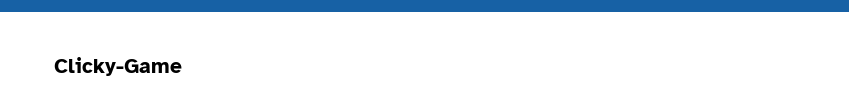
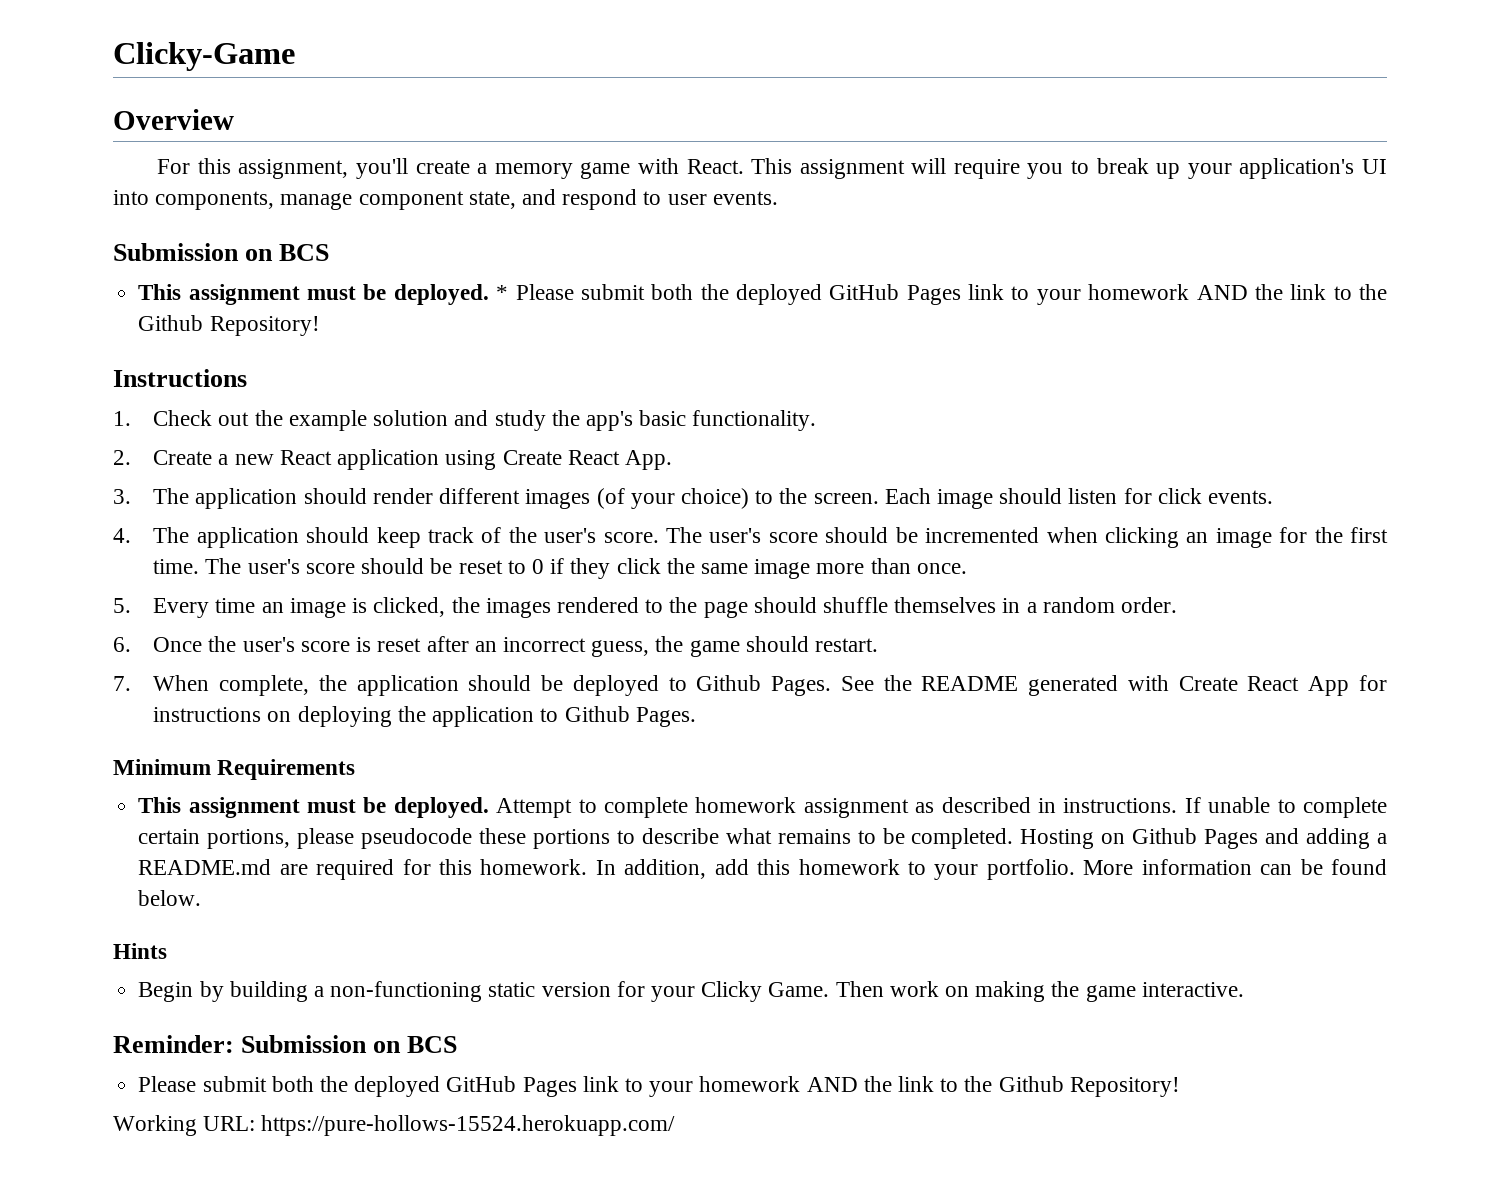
(182, 66) none -> [113,109,234,130] [157,158,1388,179] [113,189,778,210] [113,243,330,261] [138,284,1387,305] [138,315,320,336] [113,369,247,387] [113,410,817,431] [113,449,672,470] [113,488,1274,509] [113,527,1389,548] [153,558,967,579] [113,597,1178,618] [113,636,878,657] [113,675,1388,696] [153,706,696,727] [113,759,356,780] [138,797,1388,818] [138,828,1387,849] [138,859,1387,880] [138,890,202,906] [113,943,167,959] [138,981,1244,1002] [113,1035,458,1053] [138,1076,1180,1097] [113,1115,676,1136] // Overview // For this assignment, you'll create a memory game with React. This assignment will require you to break up your application's UI into components, manage component state, and respond to user events. // Submission on BCS // This assignment must be deployed. * Please submit both the deployed GitHub Pages link to your homework AND the link to the Github Repository! // Instructions // 1. Check out the example solution and study the app's basic functionality. // 2. Create a new React application using Create React App. // 3. The application should render different images (of your choice) to the screen. Each image should listen for click events. // 4. The application should keep track of the user's score. The user's score should be incremented when clicking an image for the first time. The user's score should be reset to 0 if they click the same image more than once. // 5. Every time an image is clicked, the images rendered to the page should shuffle themselves in a random order. // 6. Once the user's score is reset after an incorrect guess, the game should restart. // 7. When complete, the application should be deployed to Github Pages. See the README generated with Create React App for instructions on deploying the application to Github Pages. // Minimum Requirements // This assignment must be deployed. Attempt to complete homework assignment as described in instructions. If unable to complete certain portions, please pseudocode these portions to describe what remains to be completed. Hosting on Github Pages and adding a README.md are required for this homework. In addition, add this homework to your portfolio. More information can be found below. // Hints // Begin by building a non-functioning static version for your Clicky Game. Then work on making the game interactive. // Reminder: Submission on BCS // Please submit both the deployed GitHub Pages link to your homework AND the link to the Github Repository! // Working URL: https://pure-hollows-15524.herokuapp.com/

